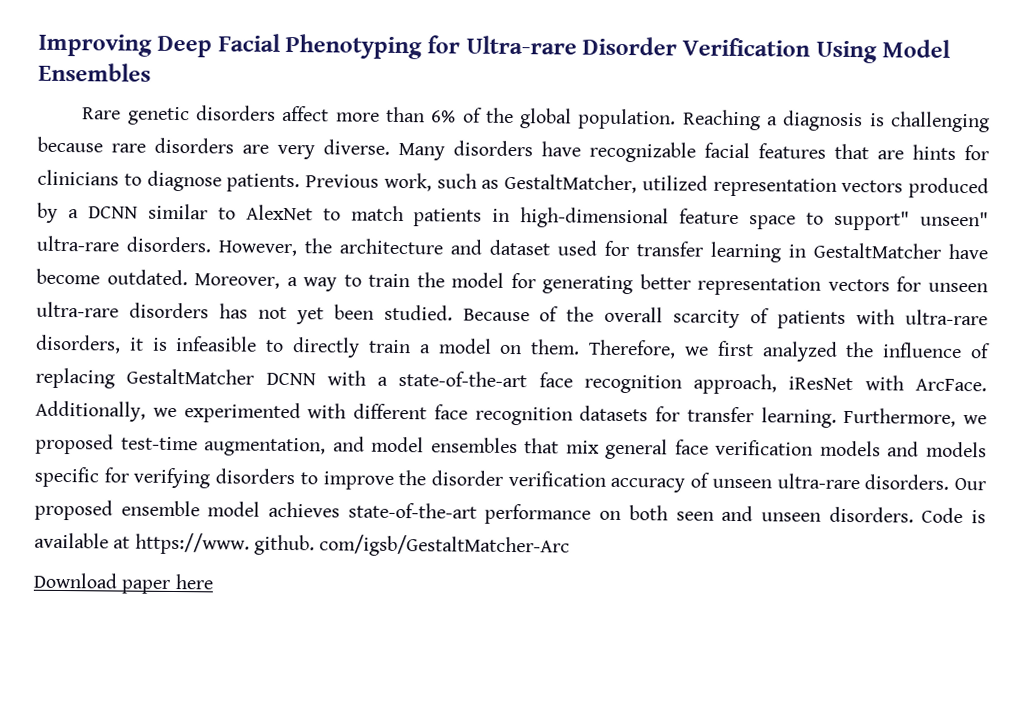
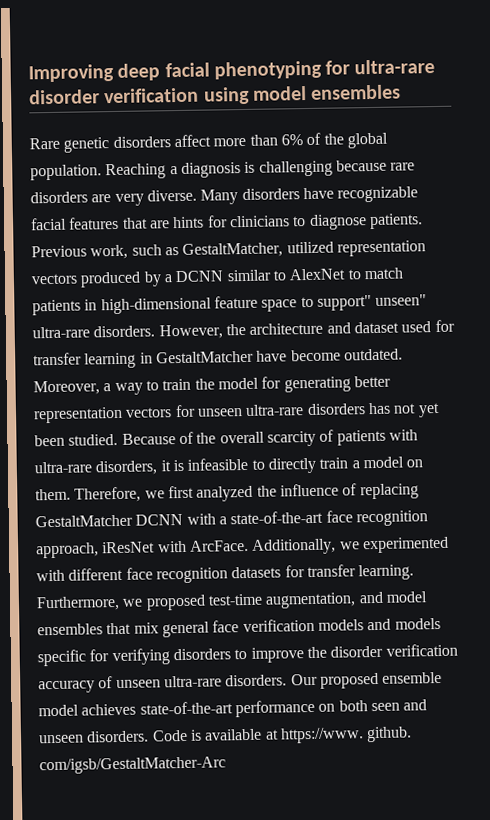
[157,33,952,64] [38,62,151,82] Deep Facial Phenotyping for Ultra-rare Disorder Verification Using Model Ensembles -> [117,58,436,81] [29,84,402,105] deep facial phenotyping for ultra-rare disorder verification using model ensembles
[33,572,214,594] // Download paper here -> (226, 765) none

